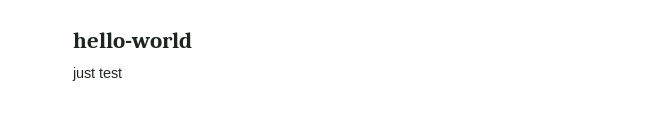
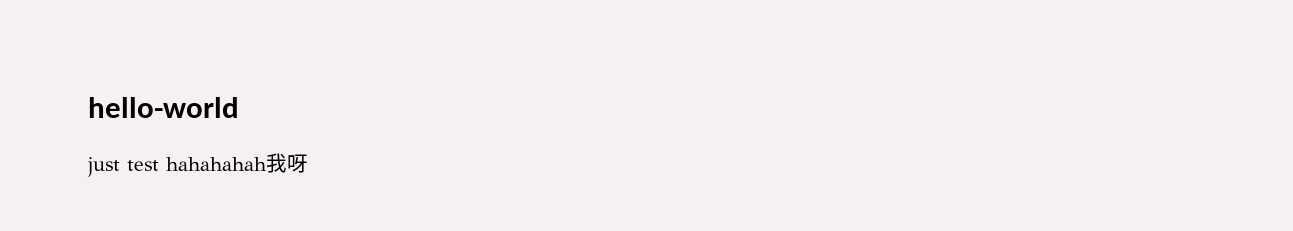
(122, 73) none -> [166,153,308,173] hahahahah我呀

